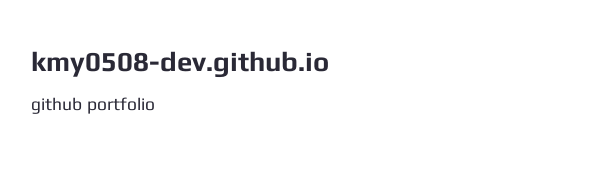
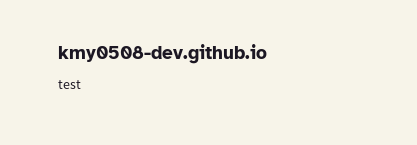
[31,97,155,114] github portfolio -> [58,80,81,89] test

